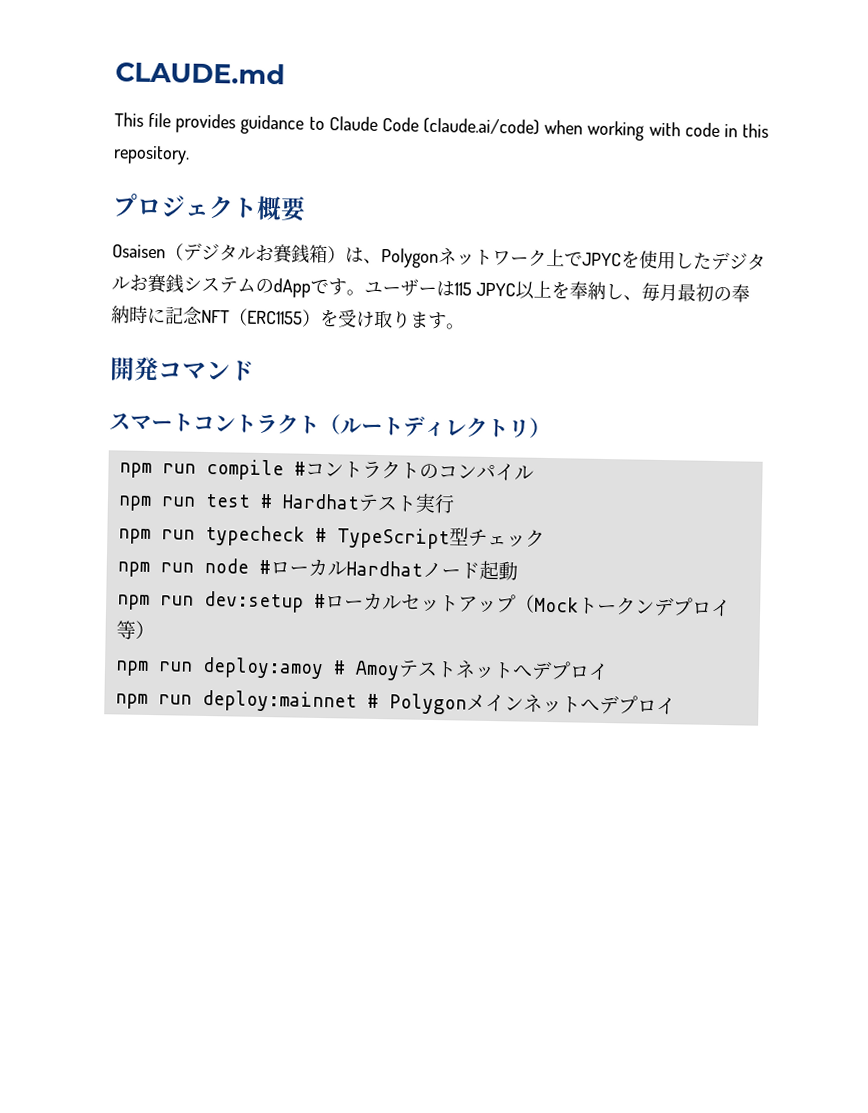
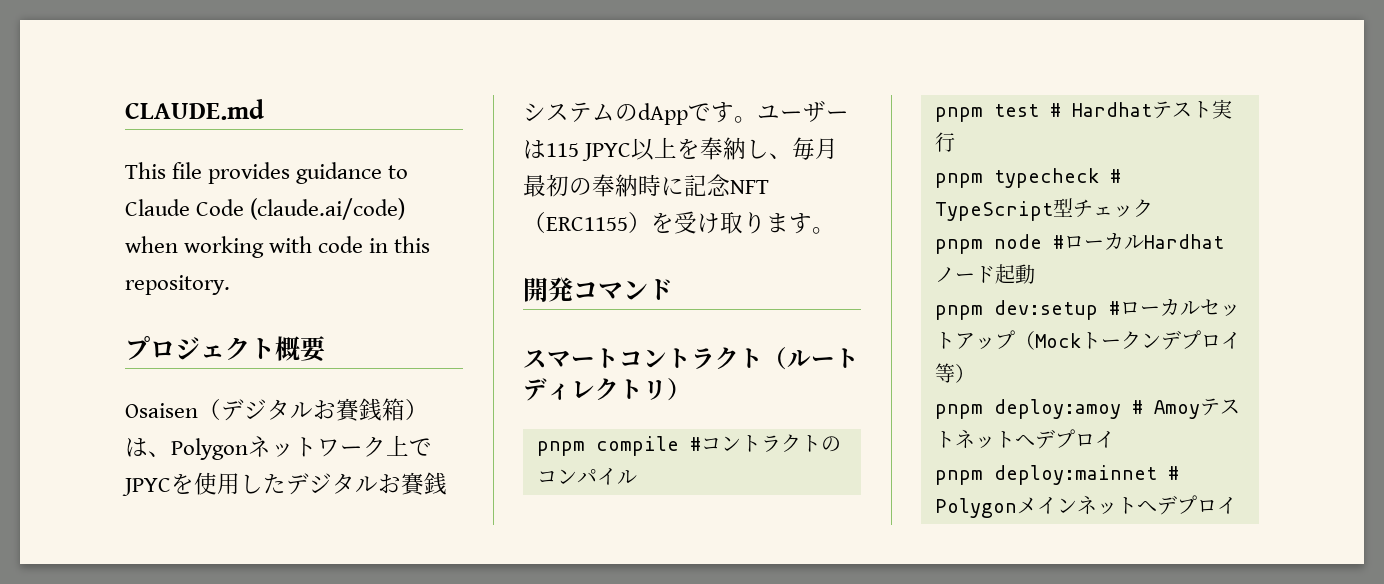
[118,462,196,479] npm run -> [536,441,585,456] pnpm
[117,495,196,512] npm run -> [934,107,983,122] pnpm
[117,528,195,544] npm run -> [934,173,983,188] pnpm
[116,561,194,577] npm run -> [934,239,983,254] pnpm
[116,594,194,610] npm run -> [934,305,983,320] pnpm
[114,660,193,676] npm run -> [934,404,983,419] pnpm
[114,693,192,709] npm run -> [934,470,983,485] pnpm

